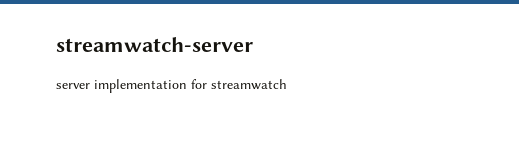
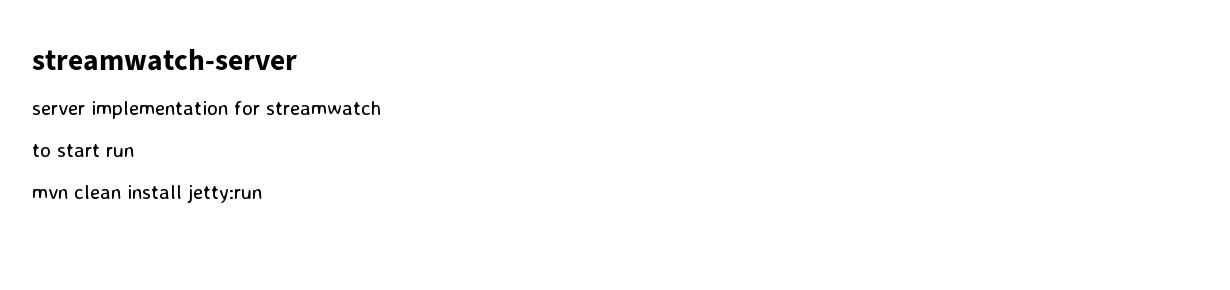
(287, 84) none -> [32,144,134,157] [32,184,262,203] // to start run // mvn clean install jetty:run

